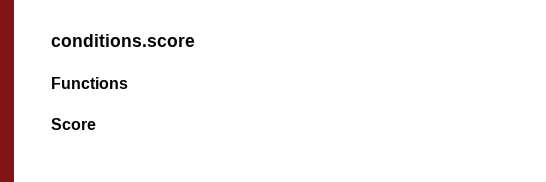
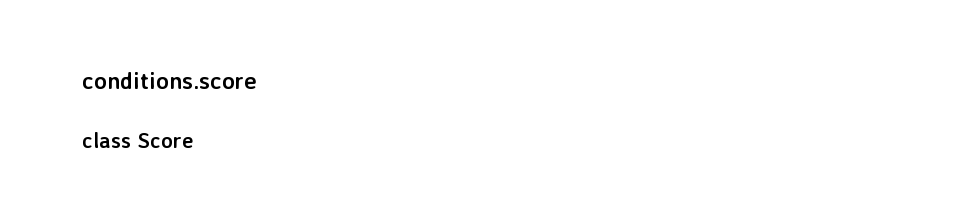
[51,77,128,89] Functions // -> [82,132,131,148] class

